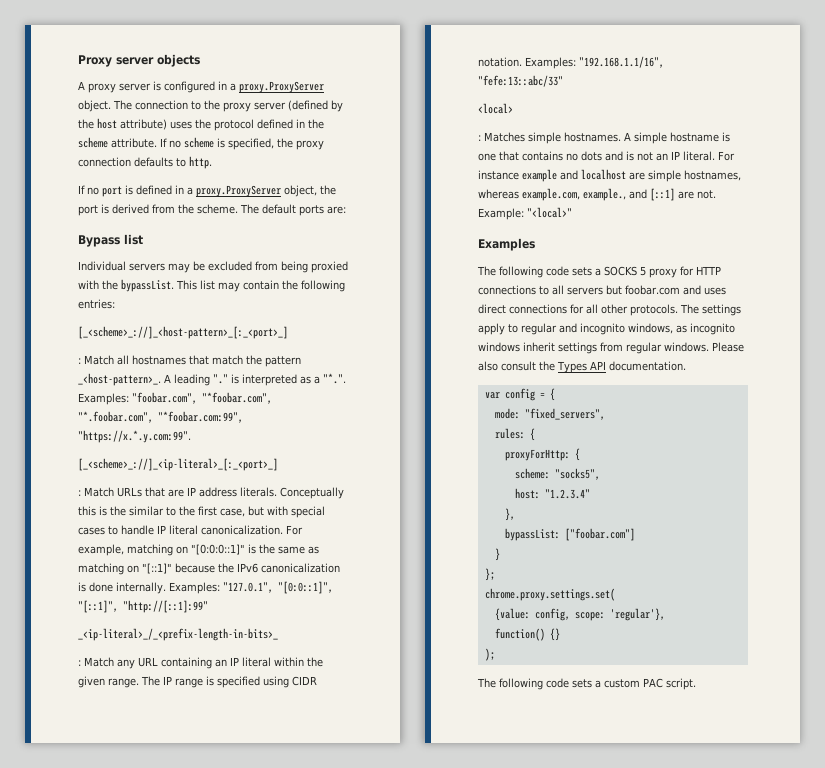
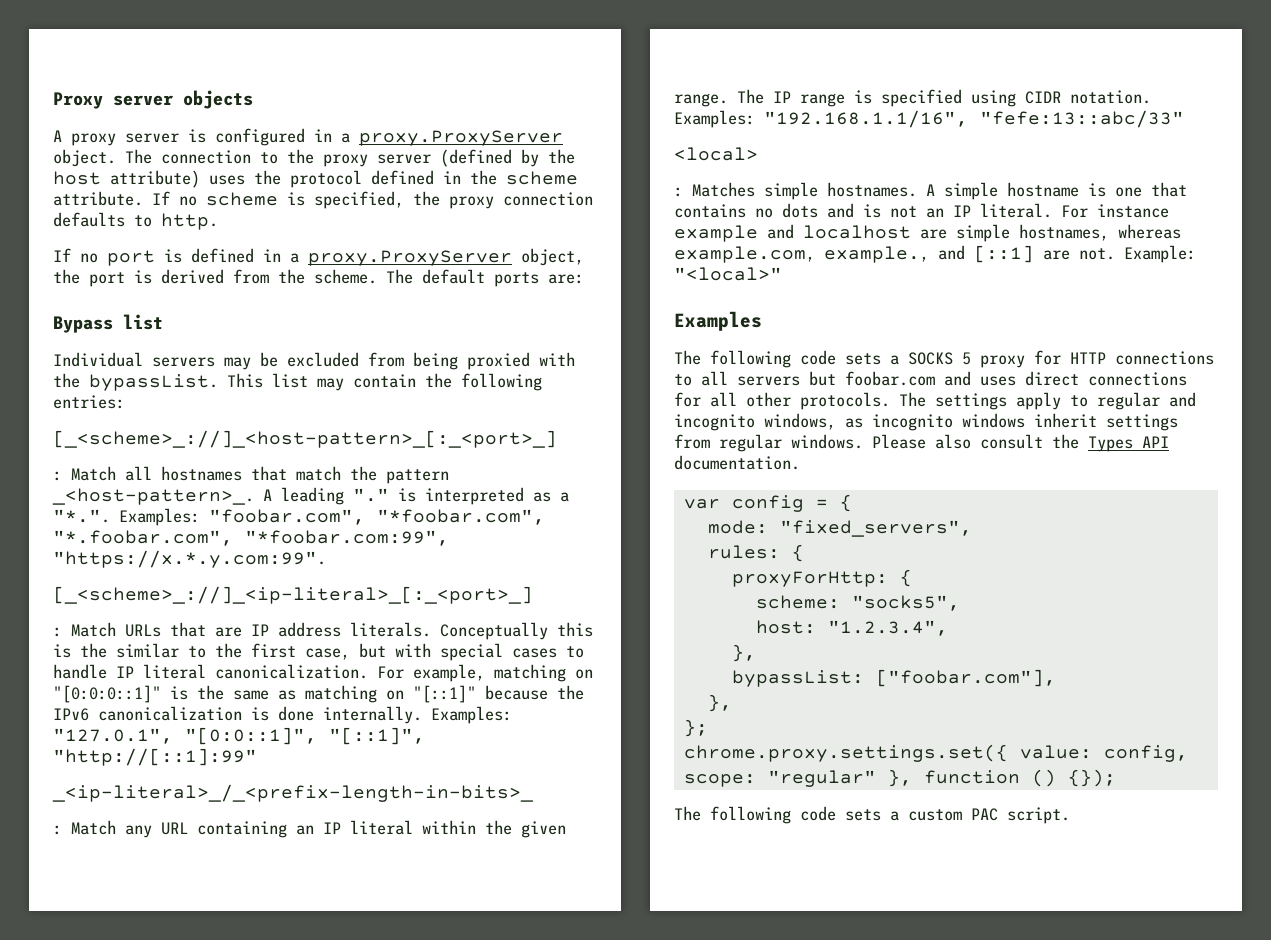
[544,489,590,499] "1.2.3.4" -> [827,620,948,636] "1.2.3.4",
[564,528,635,541] [494,548,500,561] ["foobar.com"] // } -> [875,669,1056,687] [707,694,732,712] ["foobar.com"], // },
[484,588,615,601] [494,608,665,621] [494,628,560,641] [484,648,495,661] chrome.proxy.settings.set( // {value: config, scope: 'regular'}, // function() {} // ); -> [683,744,1188,762] [683,769,1116,787] chrome.proxy.settings.set({ value: config, scope: "regular" }, function () {});

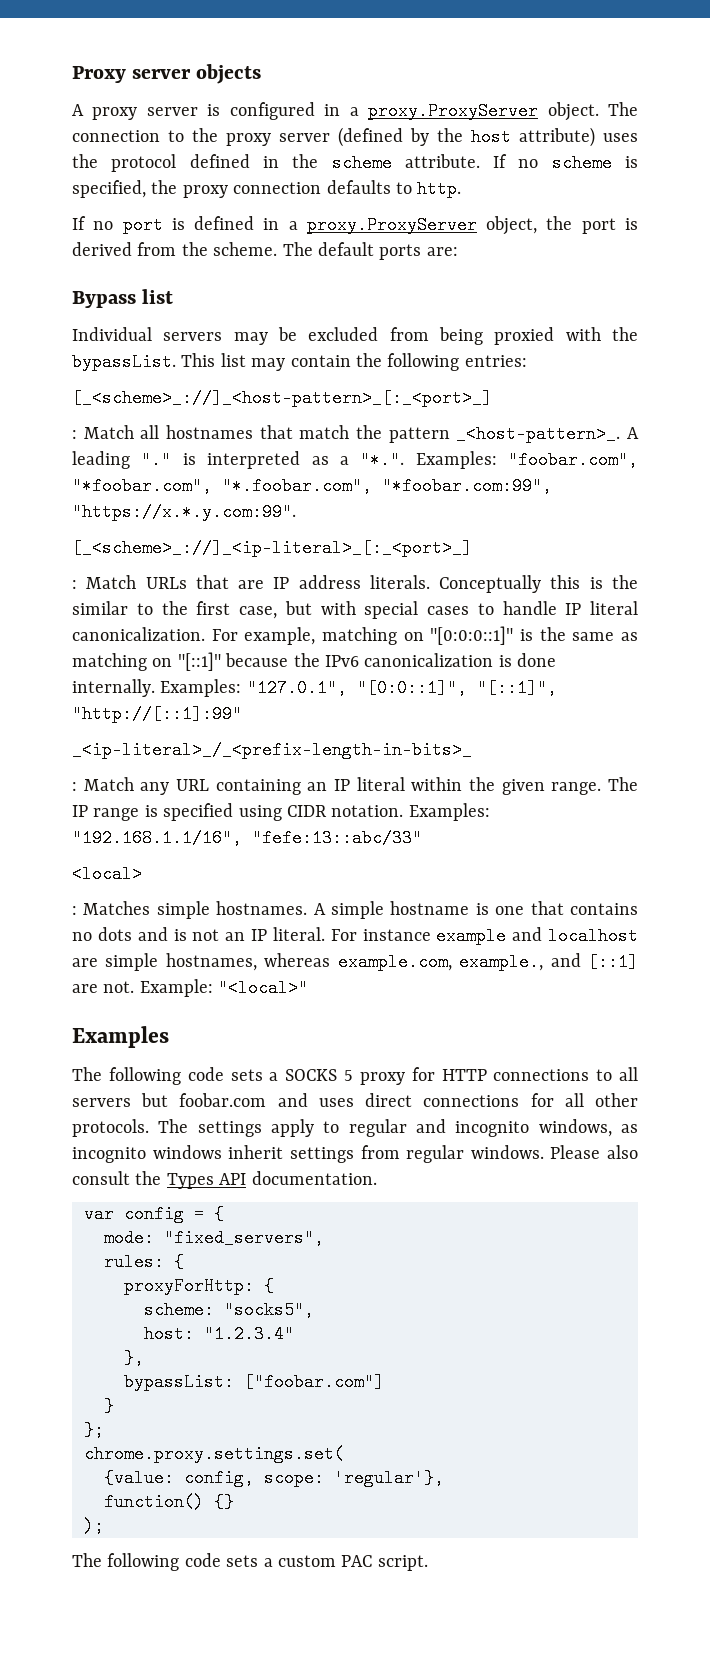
[827,620,948,636] "1.2.3.4", -> [204,1325,294,1343] "1.2.3.4"
[875,669,1056,687] [707,694,732,712] ["foobar.com"], // }, -> [244,1373,384,1391] [104,1397,114,1415] ["foobar.com"] // }
[683,744,1188,762] [683,769,1116,787] chrome.proxy.settings.set({ value: config, scope: "regular" }, function () {}); -> [84,1445,344,1463] [104,1469,444,1487] [104,1493,234,1511] [84,1517,104,1535] chrome.proxy.settings.set( // {value: config, scope: 'regular'}, // function() {} // );

